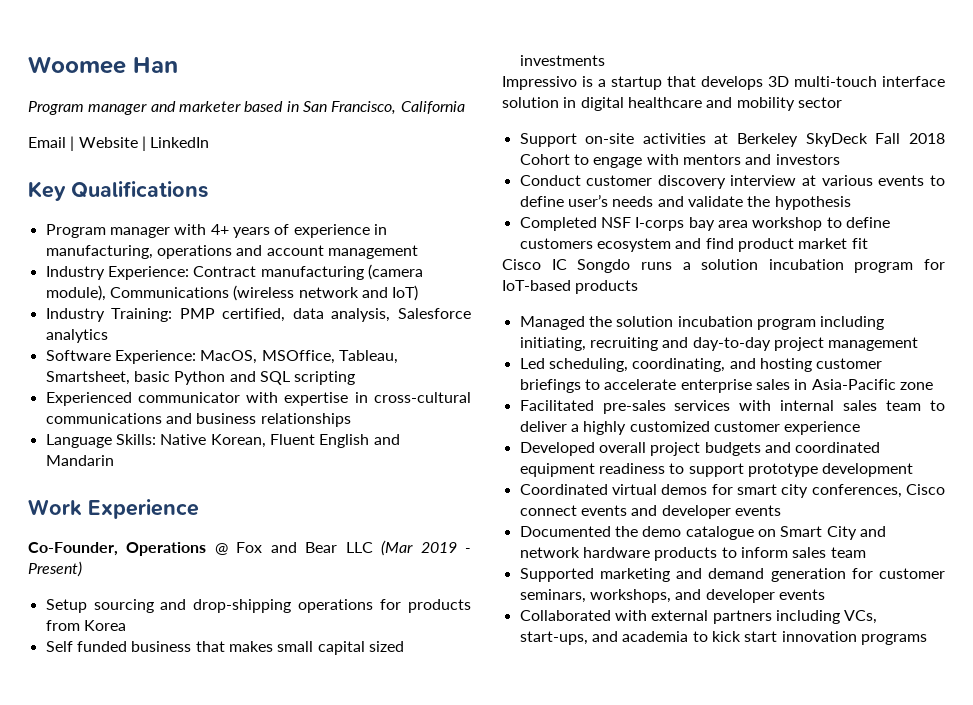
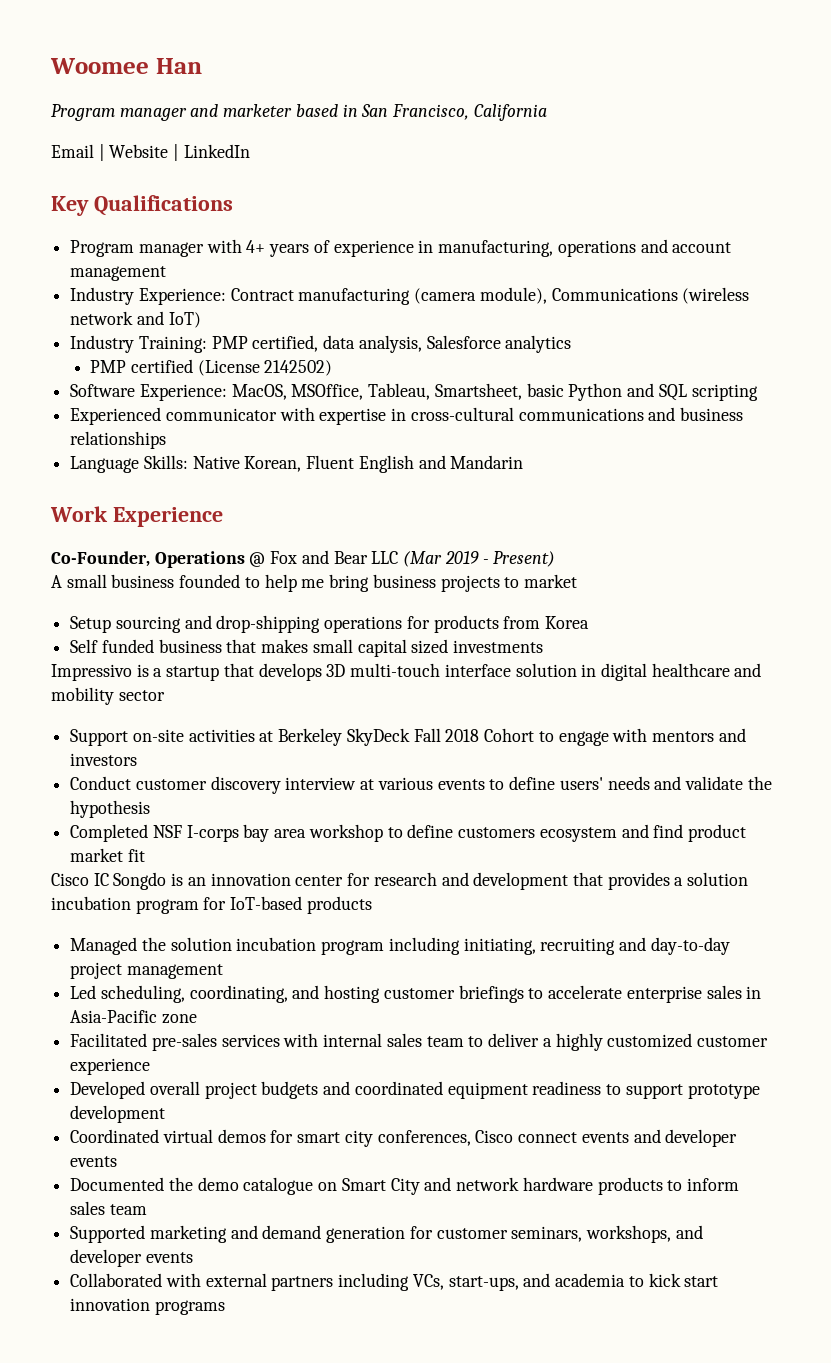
(108, 336) none -> [90,359,333,376] // PMP certified (License 2142502)
(82, 569) none -> [51,574,577,592] // A small business founded to help me bring business projects to market
[567,194,608,207] user’s -> [559,777,603,790] users'
[640,262,672,270] runs -> [171,872,670,890] is an innovation center for research and development that provides

